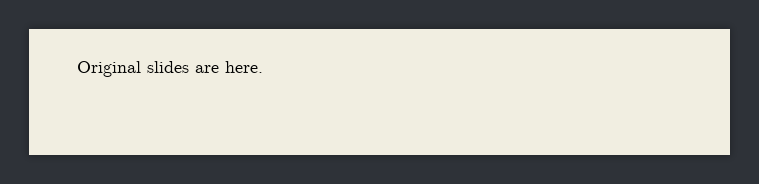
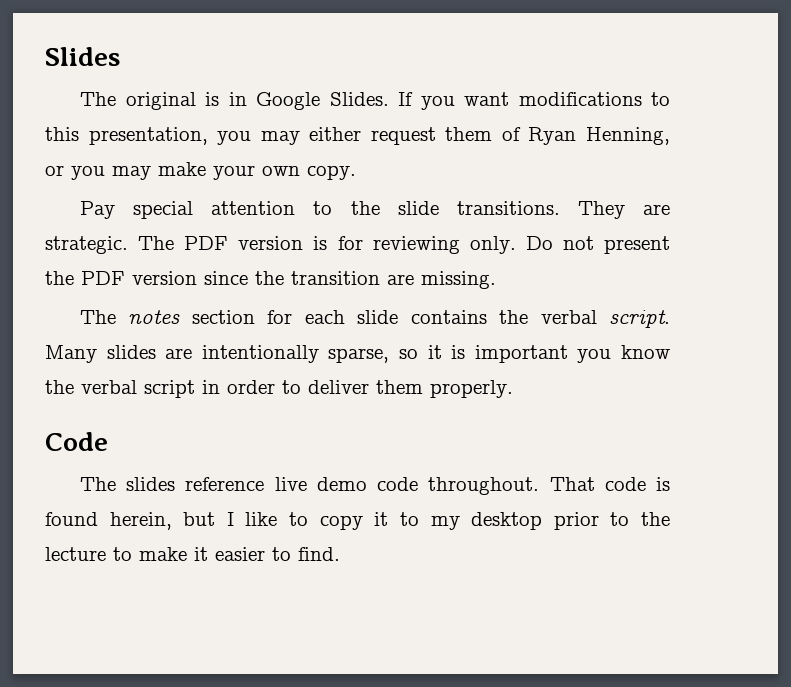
[77,61,263,77] Original slides are here. -> [45,47,120,66] [80,92,671,110] [45,127,670,145] [45,162,356,180] [80,201,670,219] [45,236,671,254] [45,271,496,289] [80,310,671,328] [45,345,671,363] [45,380,513,398] [45,432,108,451] [80,477,670,495] [45,512,671,530] [45,547,340,561] Slides // The original is in Google Slides. If you want modifications to this presentation, you may either request them of Ryan Henning, or you may make your own copy. // Pay special attention to the slide transitions. They are strategic. The PDF version is for reviewing only. Do not present the PDF version since the transition are missing. // The notes section for each slide contains the verbal script. Many slides are intentionally sparse, so it is important you know the verbal script in order to deliver them properly. // Code // The slides reference live demo code throughout. That code is found herein, but I like to copy it to my desktop prior to the lecture to make it easier to find.

